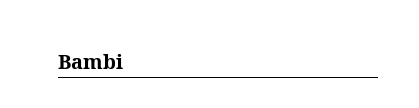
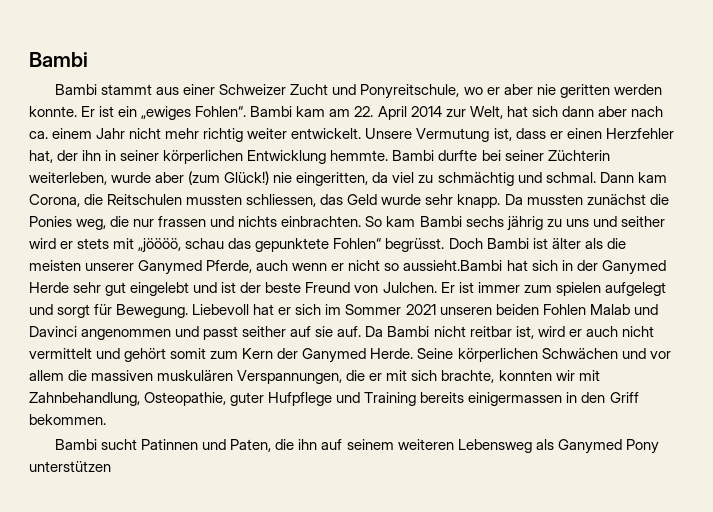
[58,54,123,69] Bambi -> [29,52,88,67] [55,84,662,99] [29,106,663,120] [29,128,674,142] [29,150,610,164] [29,171,667,186] [29,194,669,208] [29,216,665,231] [29,238,626,253] [29,260,666,275] [29,282,666,296] [29,304,658,318] [29,326,654,340] [29,348,671,363] [29,370,600,384] [29,392,639,406] [29,414,106,425] [55,439,659,454] [29,461,111,472] Bambi // Bambi stammt aus einer Schweizer Zucht und Ponyreitschule, wo er aber nie geritten werden konnte. Er ist ein „ewiges Fohlen“. Bambi kam am 22. April 2014 zur Welt, hat sich dann aber nach ca. einem Jahr nicht mehr richtig weiter entwickelt. Unsere Vermutung ist, dass er einen Herzfehler hat, der ihn in seiner körperlichen Entwicklung hemmte. Bambi durfte bei seiner Züchterin weiterleben, wurde aber (zum Glück!) nie eingeritten, da viel zu schmächtig und schmal. Dann kam Corona, die Reitschulen mussten schliessen, das Geld wurde sehr knapp. Da mussten zunächst die Ponies weg, die nur frassen und nichts einbrachten. So kam Bambi sechs jährig zu uns und seither wird er stets mit „jöööö, schau das gepunktete Fohlen“ begrüsst. Doch Bambi ist älter als die meisten unserer Ganymed Pferde, auch wenn er nicht so aussieht.Bambi hat sich in der Ganymed Herde sehr gut eingelebt und ist der beste Freund von Julchen. Er ist immer zum spielen aufgelegt und sorgt für Bewegung. Liebevoll hat er sich im Sommer 2021 unseren beiden Fohlen Malab und Davinci angenommen und passt seither auf sie auf. Da Bambi nicht reitbar ist, wird er auch nicht vermittelt und gehört somit zum Kern der Ganymed Herde. Seine körperlichen Schwächen und vor allem die massiven muskulären Verspannungen, die er mit sich brachte, konnten wir mit Zahnbehandlung, Osteopathie, guter Hufpflege und Training bereits einigermassen in den Griff bekommen. // Bambi sucht Patinnen und Paten, die ihn auf seinem weiteren Lebensweg als Ganymed Pony unterstützen

